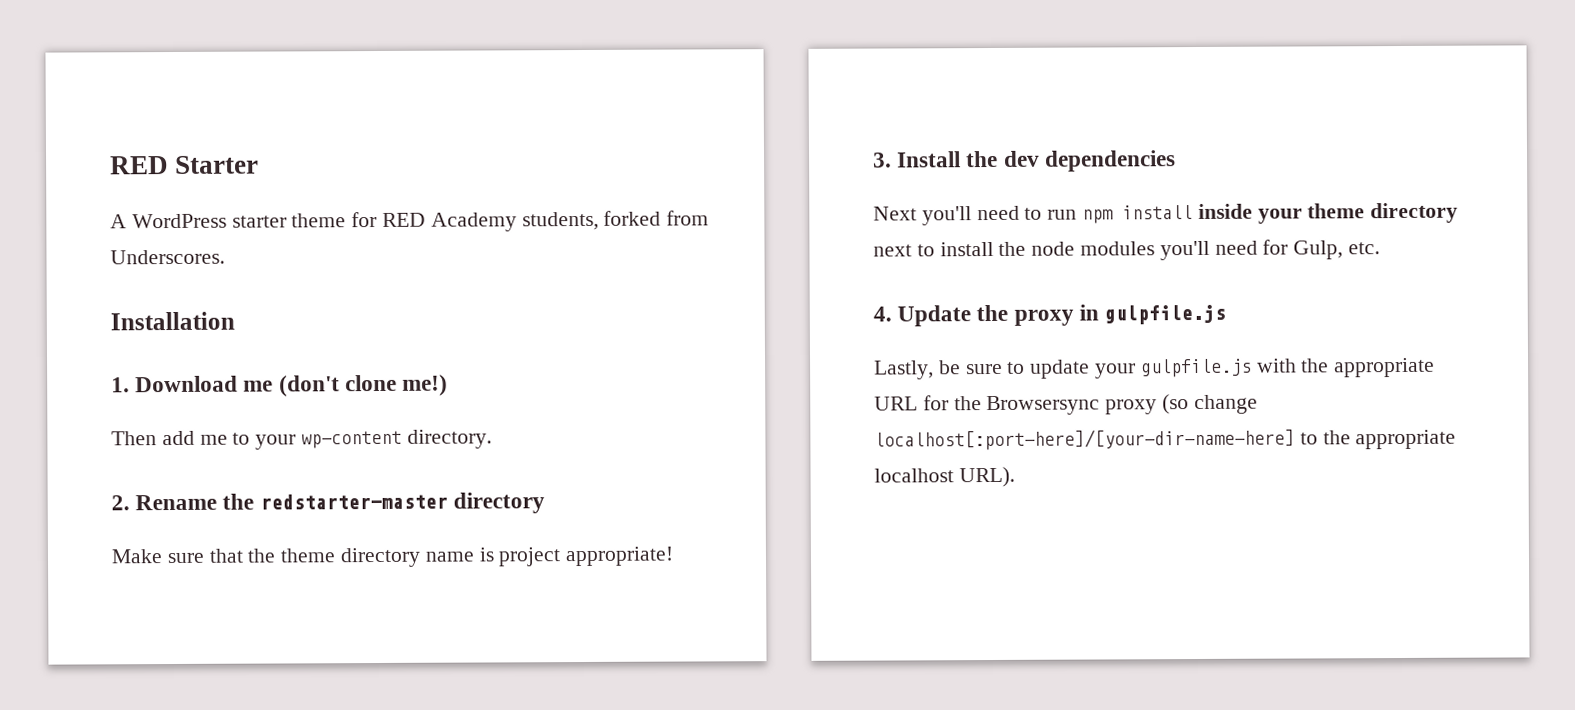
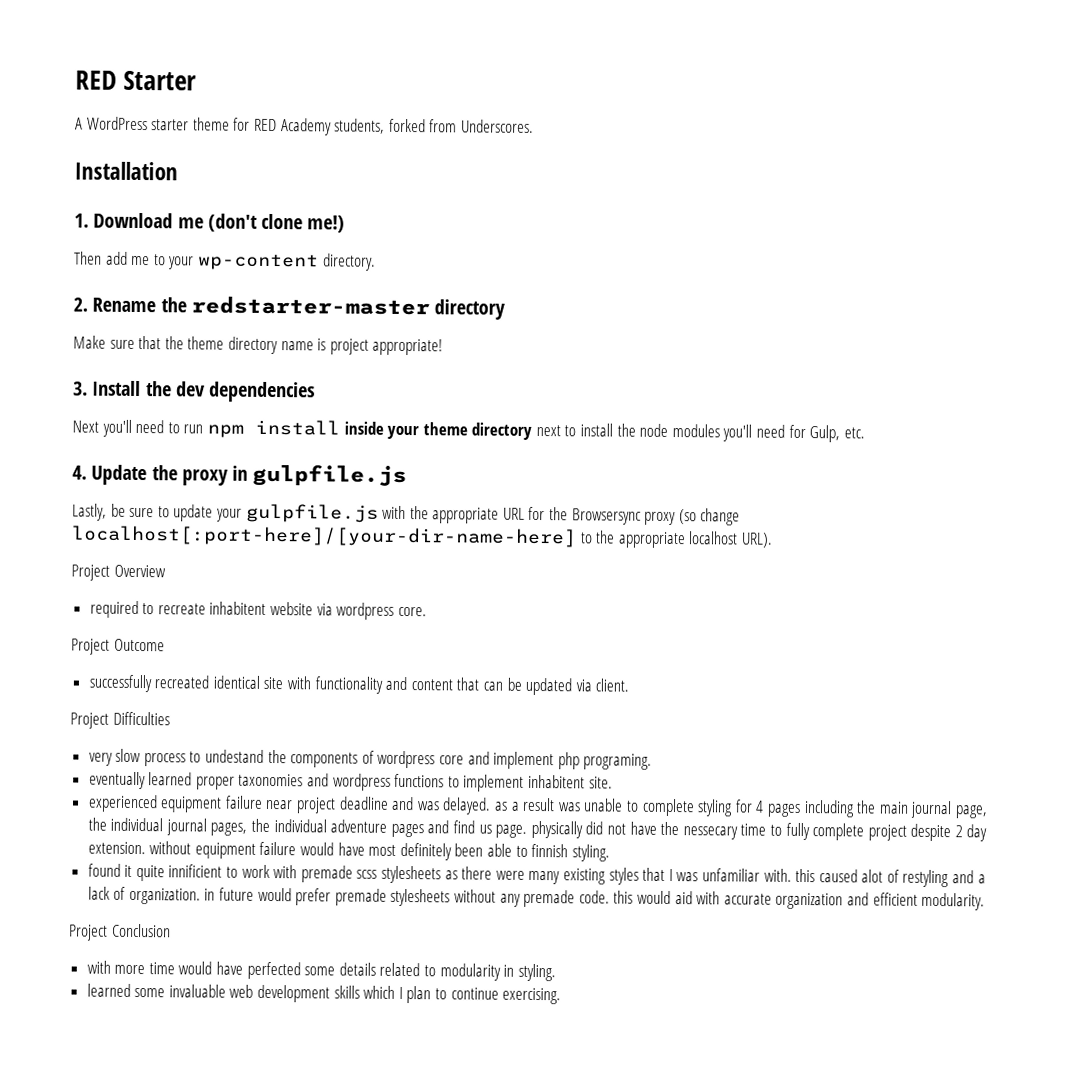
(1015, 477) none -> [71,564,166,581] [89,600,427,620] [71,638,165,655] [88,674,630,696] [70,711,170,729] [88,748,653,770] [88,771,613,792] [87,794,988,819] [87,817,988,842] [87,841,610,862] [87,863,986,888] [87,886,986,911] [68,923,171,941] [86,960,556,982] [86,983,562,1005] // Project Overview // required to recreate inhabitent website via wordpress core. // Project Outcome // successfully recreated identical site with functionality and content that can be updated via client. // Project Difficulties // very slow process to undestand the components of wordpress core and implement php programing. // eventually learned proper taxonomies and wordpress functions to implement inhabitent site. // experienced equipment failure near project deadline and was delayed. as a result was unable to complete styling for 4 pages including the main journal page, the individual journal pages, the individual adventure pages and find us page. physically did not have the nessecary time to fully complete project despite 2 day extension. without equipment failure would have most definitely been able to finnish styling. // found it quite innificient to work with premade scss stylesheets as there were many existing styles that I was unfamiliar with. this caused alot of restyling and a lack of organization. in future would prefer premade stylesheets without any premade code. this would aid with accurate organization and efficient modularity. // Project Conclusion // with more time would have perfected some details related to modularity in styling. // learned some invaluable web development skills which I plan to continue exercising.

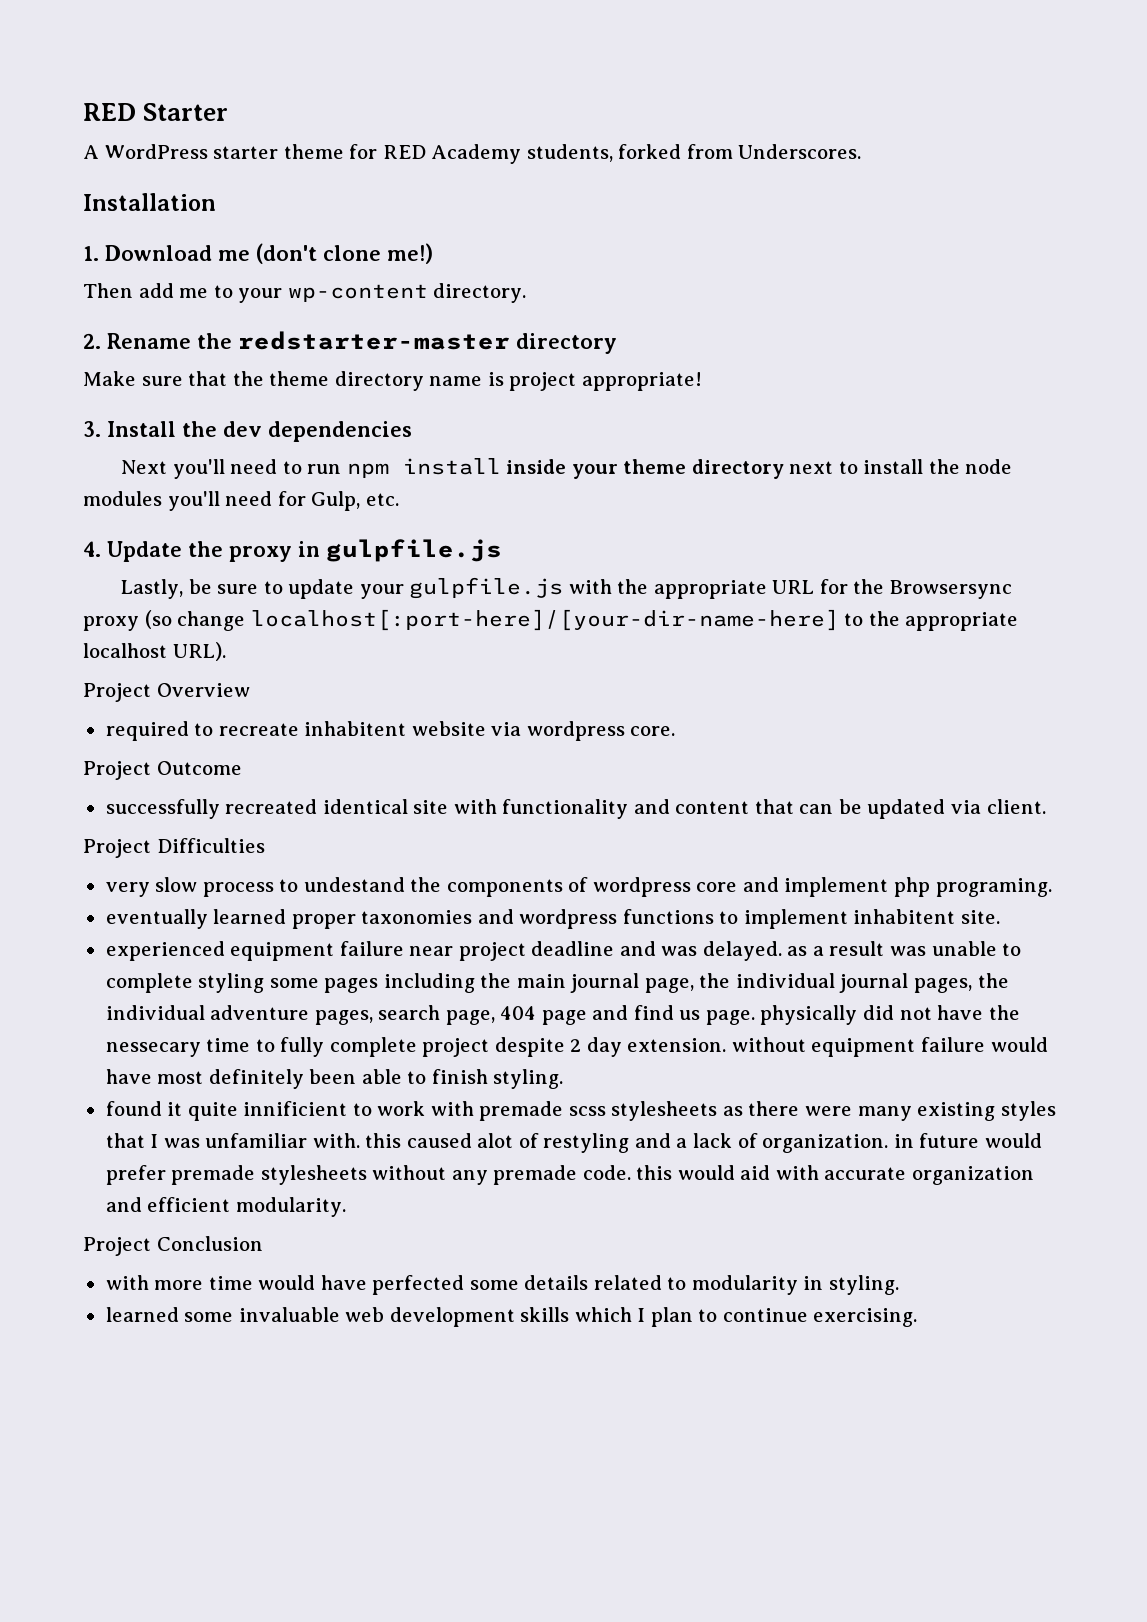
[734,799,765,813] for 4 -> [269,978,319,988] some
[390,823,424,838] pages -> [314,1005,587,1025] pages, search page, 404 page
[531,843,569,858] finnish -> [431,1069,488,1084] finish

